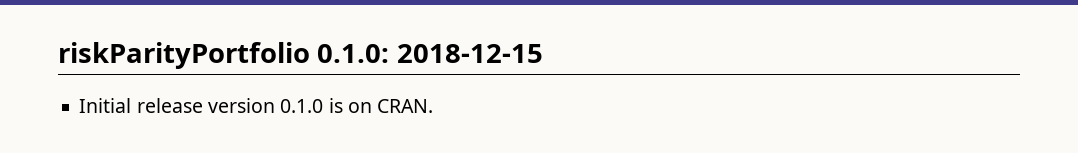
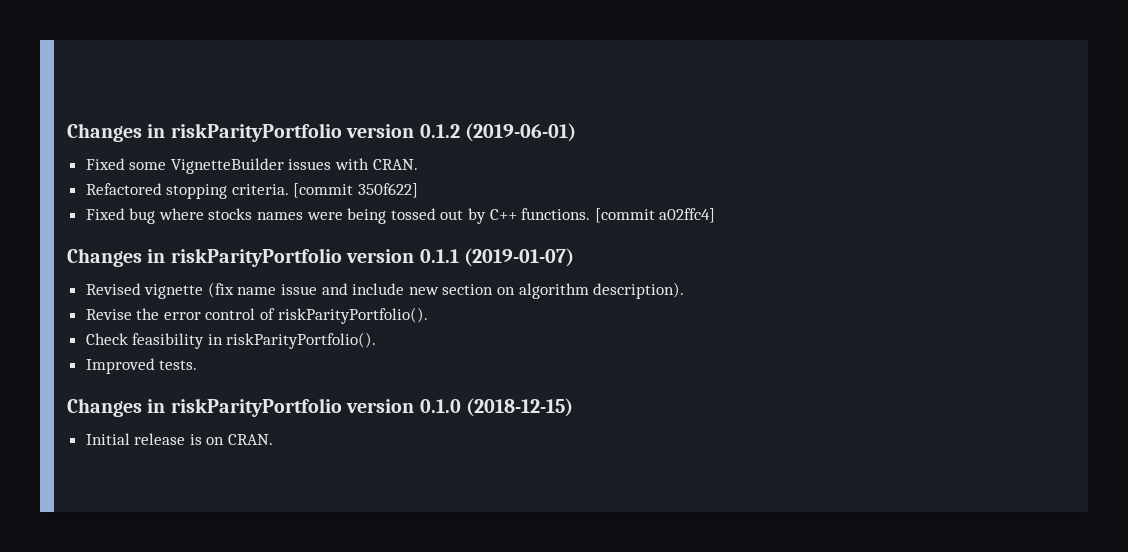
[58,42,543,69] riskParityPortfolio 0.1.0: 2018-12-15 -> [67,123,576,142] [85,158,418,174] [85,183,419,199] [85,208,716,224] [67,248,574,267] [85,282,685,299] [85,307,428,324] [85,332,377,349] [85,358,198,374] [67,398,573,417] Changes in riskParityPortfolio version 0.1.2 (2019-06-01) // Fixed some VignetteBuilder issues with CRAN. // Refactored stopping criteria. [commit 350f622] // Fixed bug where stocks names were being tossed out by C++ functions. [commit a02ffc4] // Changes in riskParityPortfolio version 0.1.1 (2019-01-07) // Revised vignette (fix name issue and include new section on algorithm description). // Revise the error control of riskParityPortfolio(). // Check feasibility in riskParityPortfolio(). // Improved tests. // Changes in riskParityPortfolio version 0.1.0 (2018-12-15)
[207,98,324,113] version 0.1.0 -> (186, 439) none

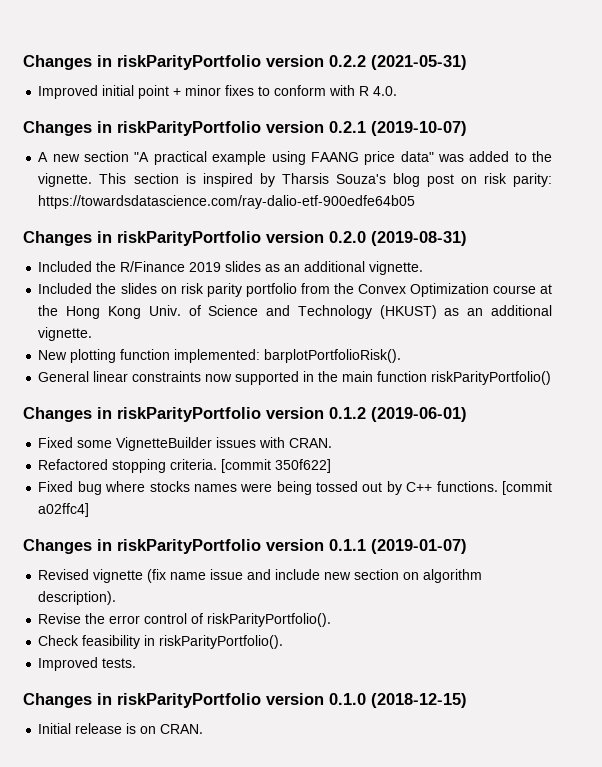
[67,123,415,142] Changes in riskParityPortfolio version -> [23,55,467,70] [38,85,398,99] [23,121,467,136] [38,151,553,165] [38,173,553,187] [38,195,416,209] [23,231,467,246] [38,261,424,275] [38,283,552,297] [38,305,553,319] [38,327,93,341] [38,349,402,363] [38,371,552,385] [23,407,324,422] Changes in riskParityPortfolio version 0.2.2 (2021-05-31) // Improved initial point + minor fixes to conform with R 4.0. // Changes in riskParityPortfolio version 0.2.1 (2019-10-07) // A new section "A practical example using FAANG price data" was added to the vignette. This section is inspired by Tharsis Souza's blog post on risk parity: https://towardsdatascience.com/ray-dalio-etf-900edfe64b05 // Changes in riskParityPortfolio version 0.2.0 (2019-08-31) // Included the R/Finance 2019 slides as an additional vignette. // Included the slides on risk parity portfolio from the Convex Optimization course at the Hong Kong Univ. of Science and Technology (HKUST) as an additional vignette. // New plotting function implemented: barplotPortfolioRisk(). // General linear constraints now supported in the main function riskParityPortfolio() // Changes in riskParityPortfolio version

